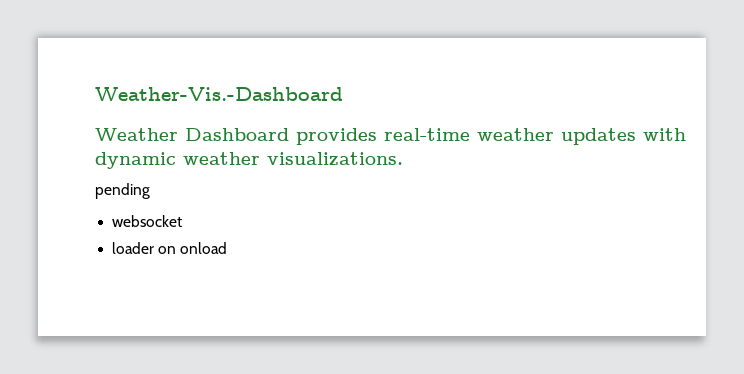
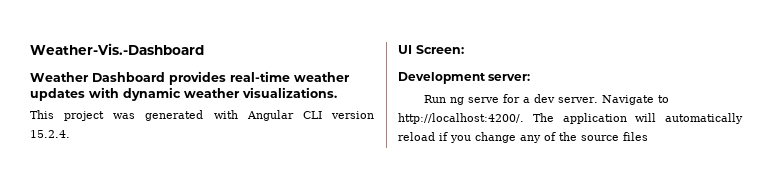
[95,183,150,199] [112,215,183,227] [112,242,228,254] pending // websocket // loader on onload -> [30,110,374,121] [30,130,70,138] [398,45,464,54] [398,72,531,84] [423,94,669,105] [398,113,743,124] [398,132,648,143] This project was generated with Angular CLI version 15.2.4. // UI Screen: // Development server: // Run ng serve for a dev server. Navigate to http://localhost:4200/. The application will automatically reload if you change any of the source files

